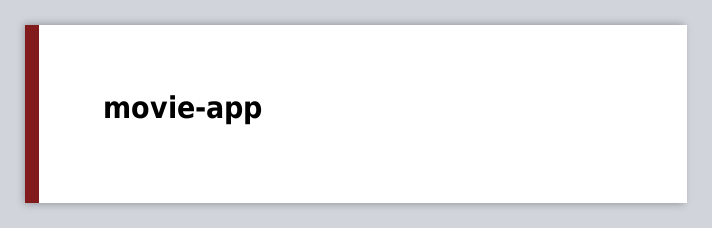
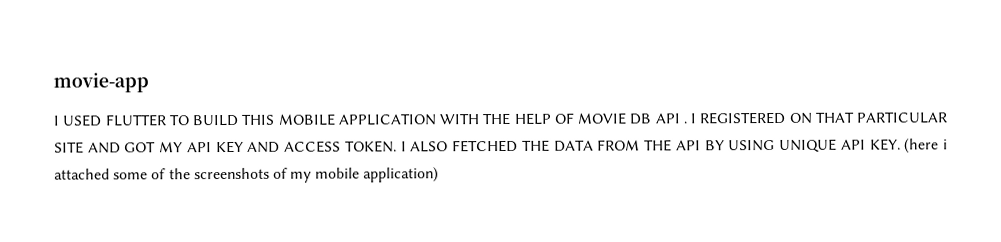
(262, 110) none -> [53,111,948,127] [54,138,949,154] [54,167,440,183] // I USED FLUTTER TO BUILD THIS MOBILE APPLICATION WITH THE HELP OF MOVIE DB API . I REGISTERED ON THAT PARTICULAR SITE AND GOT MY API KEY AND ACCESS TOKEN. I ALSO FETCHED THE DATA FROM THE API BY USING UNIQUE API KEY. (here i attached some of the screenshots of my mobile application)

